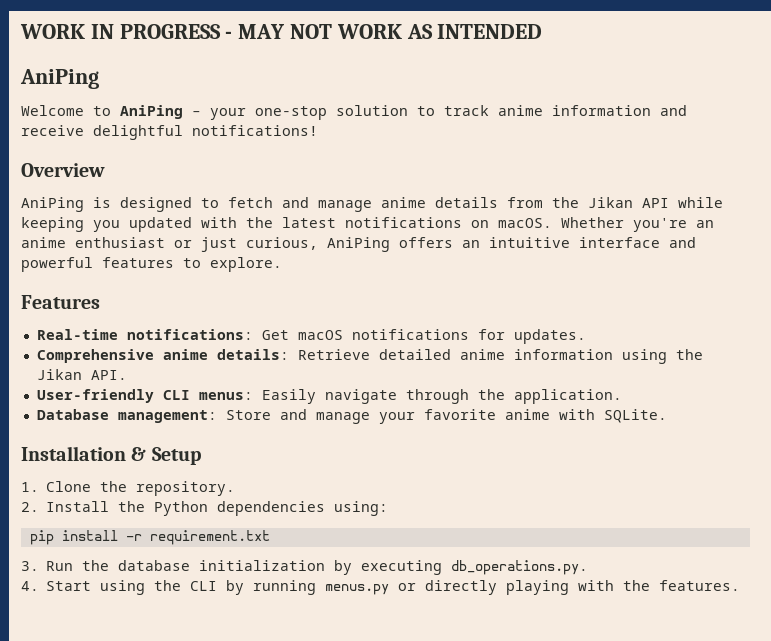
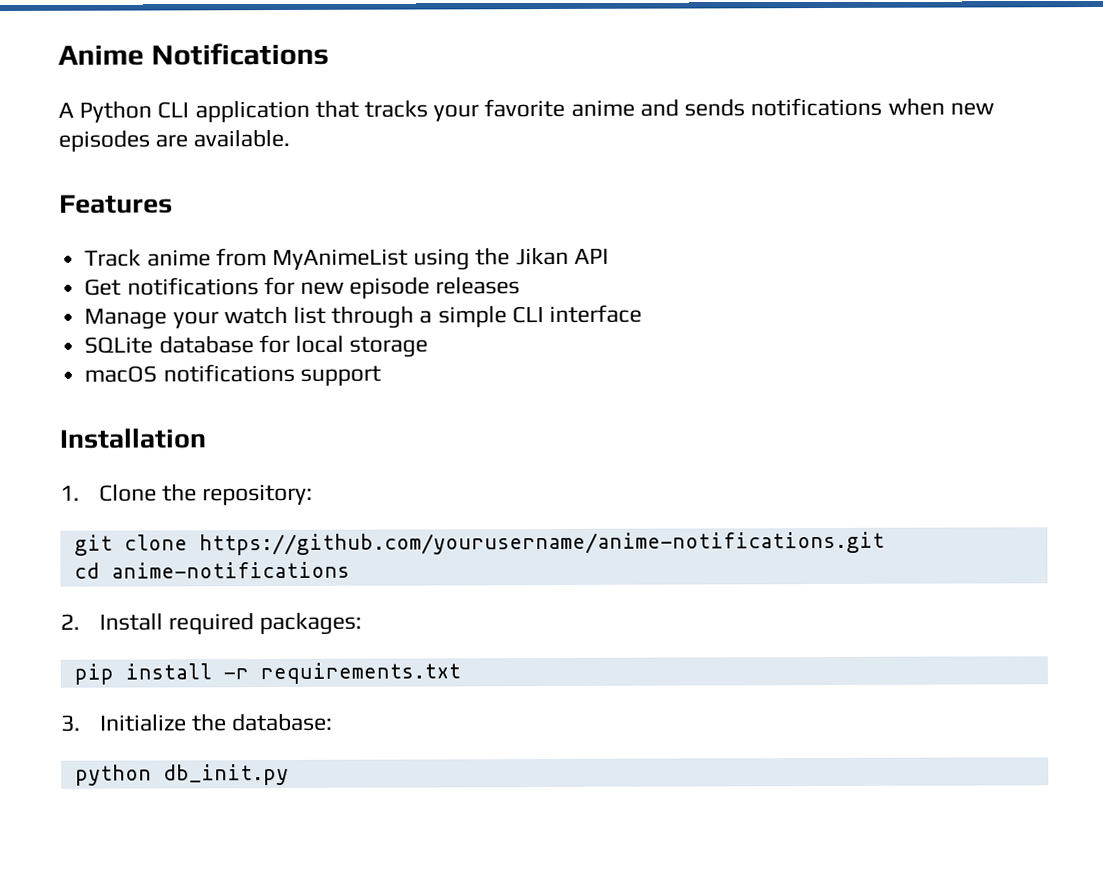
[20,24,543,39] [20,69,99,89] [21,105,687,120] [21,125,318,140] [21,163,105,177] [21,197,723,212] [21,217,714,232] [21,237,696,252] [21,257,282,272] [21,295,100,309] [36,329,586,344] [36,349,703,364] [36,369,127,380] [36,389,622,404] [36,409,667,424] WORK IN PROGRESS - MAY NOT WORK AS INTENDED // AniPing // Welcome to AniPing – your one-stop solution to track anime information and receive delightful notifications! // Overview // AniPing is designed to fetch and manage anime details from the Jikan API while keeping you updated with the latest notifications on macOS. Whether you're an anime enthusiast or just curious, AniPing offers an intuitive interface and powerful features to explore. // Features // Real-time notifications: Get macOS notifications for updates. // Comprehensive anime details: Retrieve detailed anime information using the Jikan API. // User-friendly CLI menus: Easily navigate through the application. // Database management: Store and manage your favorite anime with SQLite. -> [58,42,329,66] [58,97,994,123] [58,128,291,152] [59,194,173,214] [84,246,609,271] [84,276,521,299] [84,304,642,330] [84,334,429,358] [84,363,381,386] Anime Notifications // A Python CLI application that tracks your favorite anime and sends notifications when new episodes are available. // Features // Track anime from MyAnimeList using the Jikan API // Get notifications for new episode releases // Manage your watch list through a simple CLI interface // SQLite database for local storage // macOS notifications support
[131,447,201,465] & Setup -> (207, 438) none
[136,481,236,496] [21,501,389,516] repository. // 2. Install the Python dependencies using: -> [202,483,314,506] [73,531,885,556] [73,561,350,579] [60,611,363,636] repository: // git clone https://github.com/yourusername/anime-notifications.git // cd anime-notifications // 2. Install required packages:
[149,530,270,545] requirement.txt -> [259,662,461,685] requirements.txt
[46,560,589,575] [21,580,741,595] Run the database initialization by executing db_operations.py. // 4. Start using the CLI by running menus.py or directly playing with the features. -> [98,712,334,732] [74,763,289,786] Initialize the database: // python db_init.py

